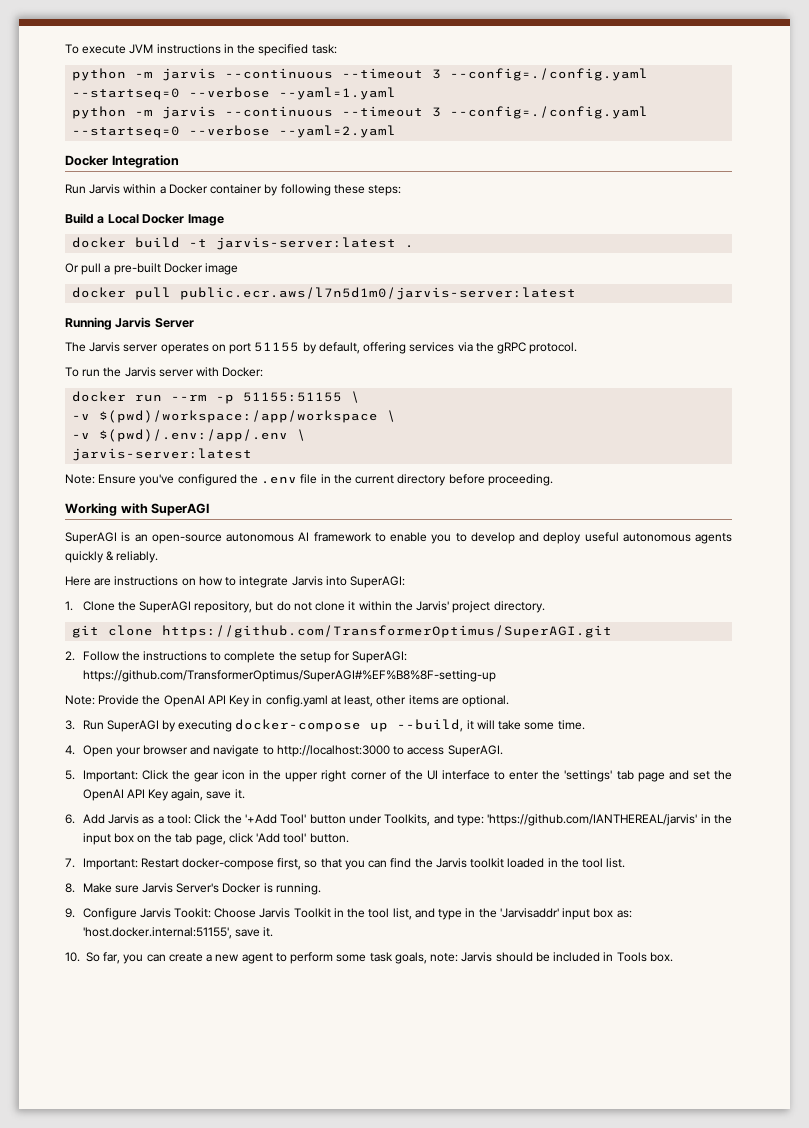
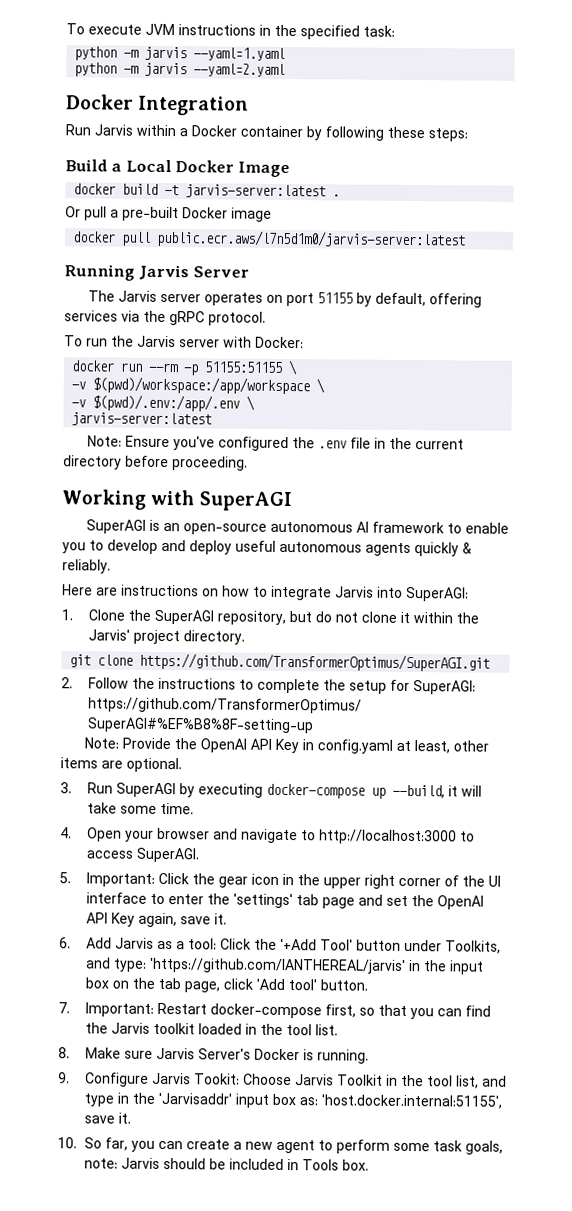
[225,68,649,81] [72,87,397,100] [72,106,649,119] [72,125,271,138] --continuous --timeout 3 --config=./config.yaml --startseq=0 --verbose --yaml=1.yaml // python -m jarvis --continuous --timeout 3 --config=./config.yaml --startseq=0 --verbose -> [193,47,286,61] [74,62,188,77] --yaml=1.yaml // python -m jarvis

